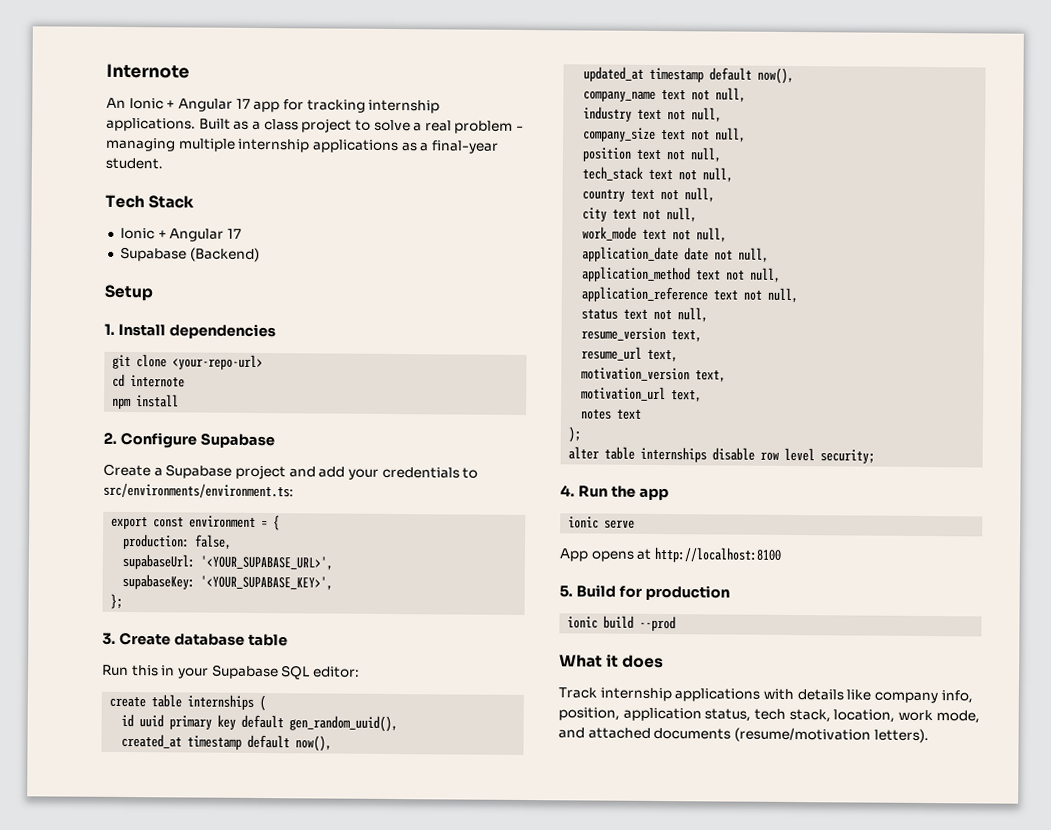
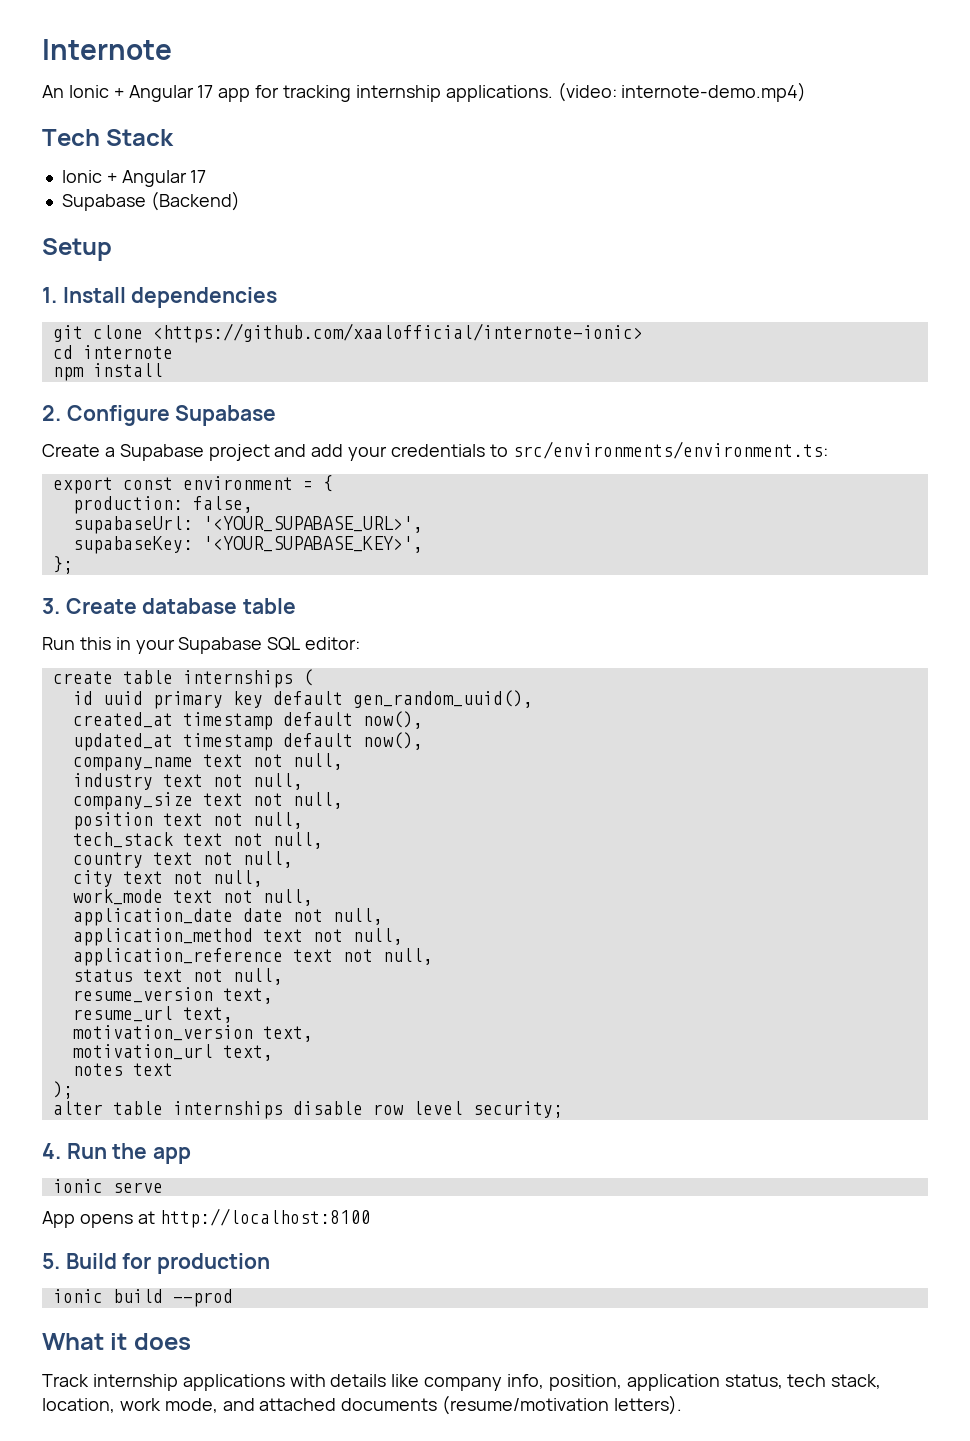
[198,118,525,134] [105,137,499,154] [105,157,163,170] Built as a class project to solve a real problem - managing multiple internship applications as a final-year student. -> [557,82,807,102] (video: internote-demo.mp4)
[172,354,264,371] <your-repo-url> -> [152,323,643,343] <https://github.com/xaalofficial/internote-ionic>

